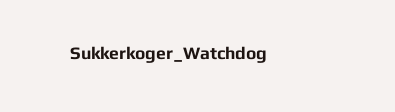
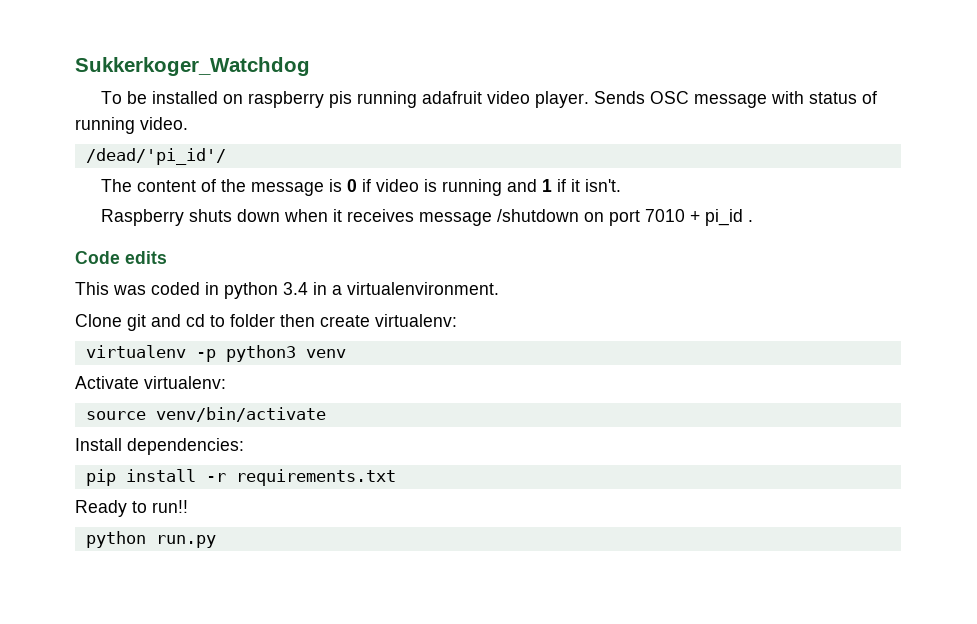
(267, 54) none -> [100,91,877,108] [75,117,188,134] [85,148,226,165] [100,179,621,196] [100,209,753,226] [75,251,167,264] [75,282,499,299] [75,314,457,331] [85,345,346,362] [75,376,226,389] [85,407,326,422] [75,438,244,455] [85,469,396,486] [75,500,188,517] [85,531,216,548] // To be installed on raspberry pis running adafruit video player. Sends OSC message with status of running video. // /dead/'pi_id'/ // The content of the message is 0 if video is running and 1 if it isn't. // Raspberry shuts down when it receives message /shutdown on port 7010 + pi_id . // Code edits // This was coded in python 3.4 in a virtualenvironment. // Clone git and cd to folder then create virtualenv: // virtualenv -p python3 venv // Activate virtualenv: // source venv/bin/activate // Install dependencies: // pip install -r requirements.txt // Ready to run!! // python run.py

